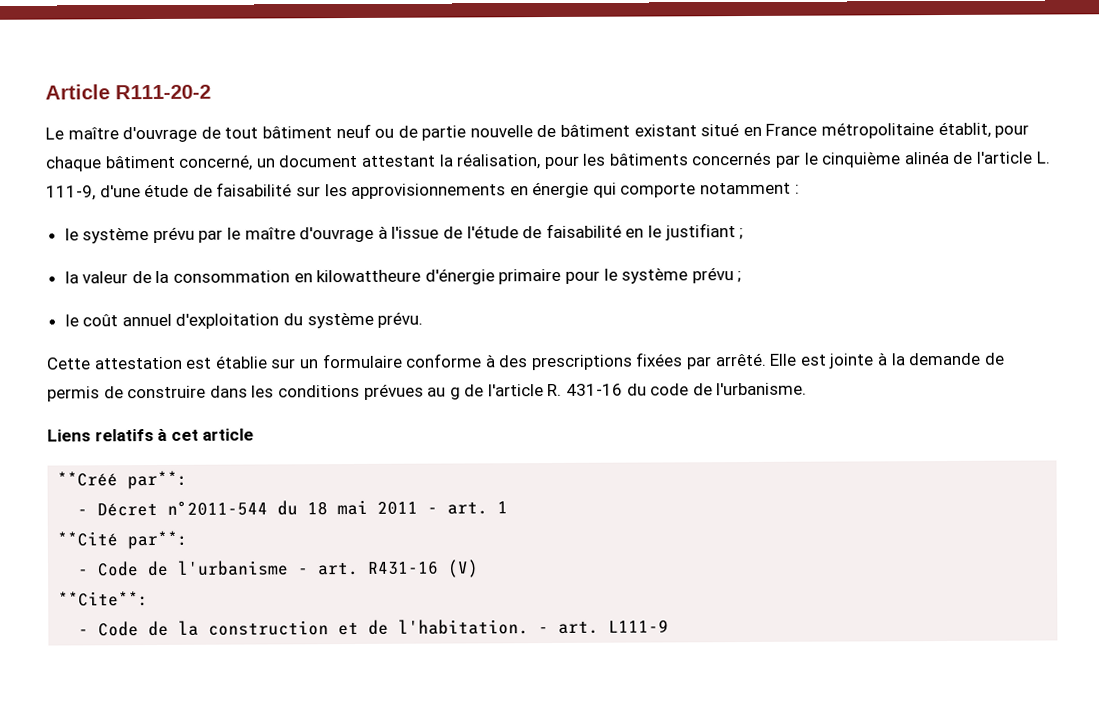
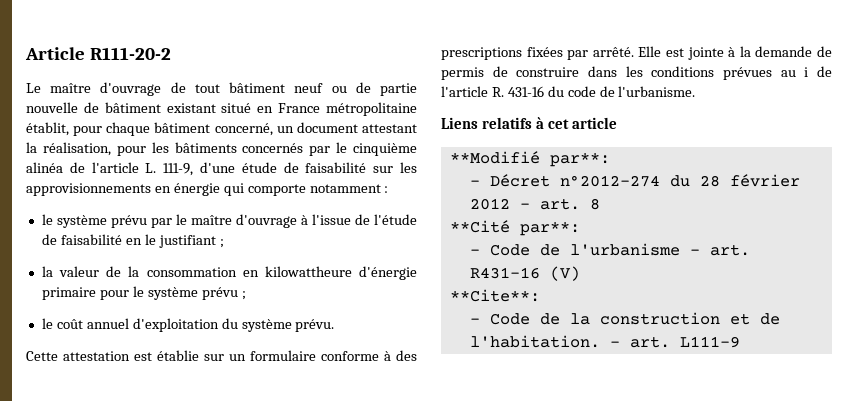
[449,387,461,400] g -> [804,67,809,77] i
[57,471,119,487] **Créé -> [449,151,540,164] **Modifié
[167,499,509,516] n°2011-544 du 18 mai 2011 - art. 1 -> [559,174,800,187] [469,198,600,210] n°2012-274 du 28 février 2012 - art. 8

